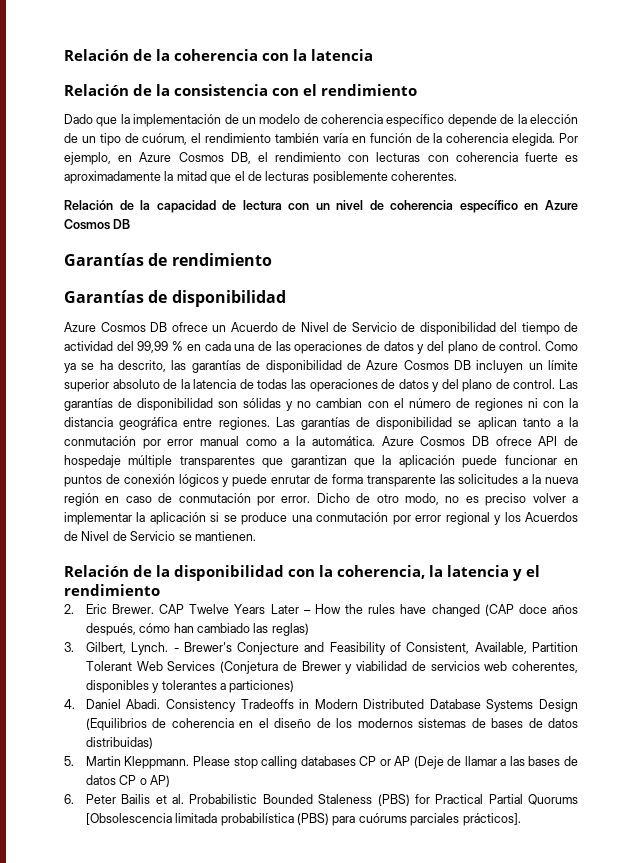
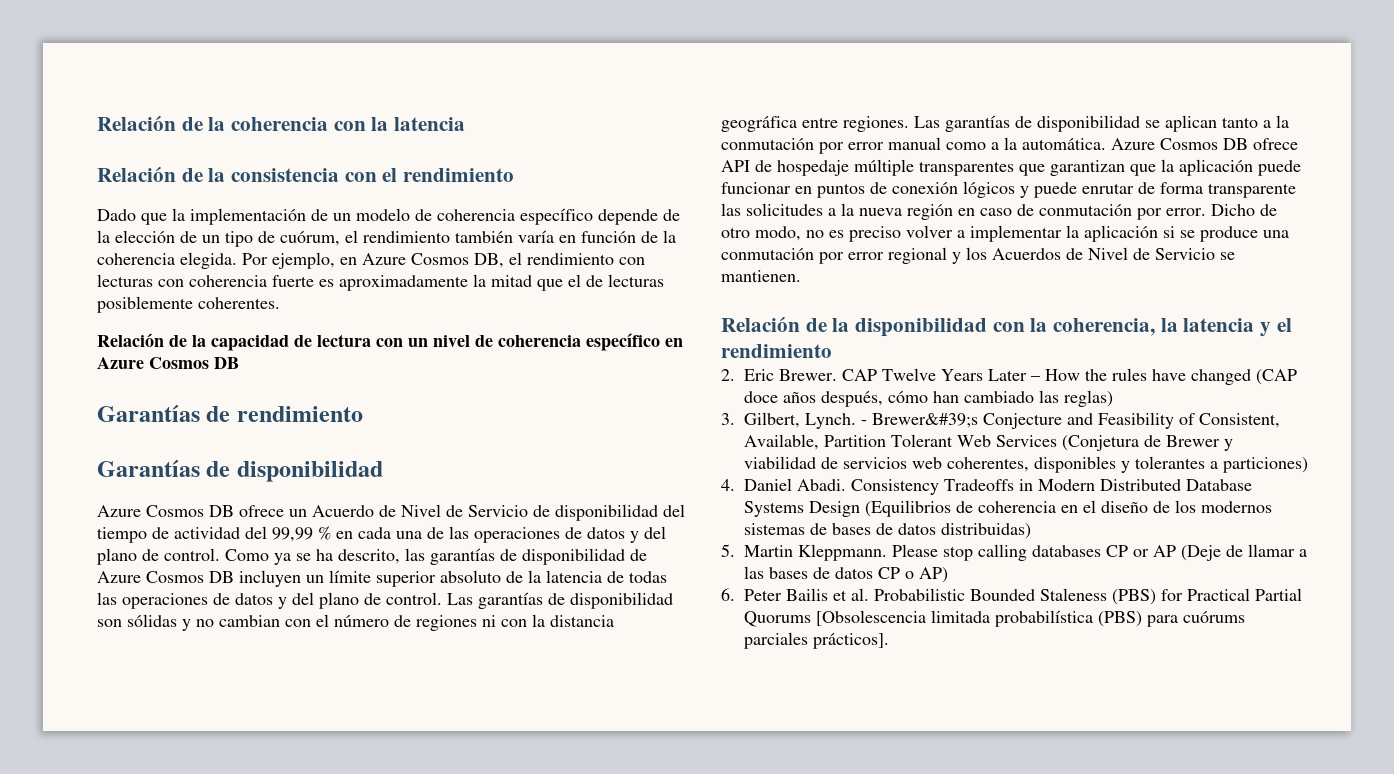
[183,642,232,652] Brewer's -> [872,413,978,428] Brewer&#39;s

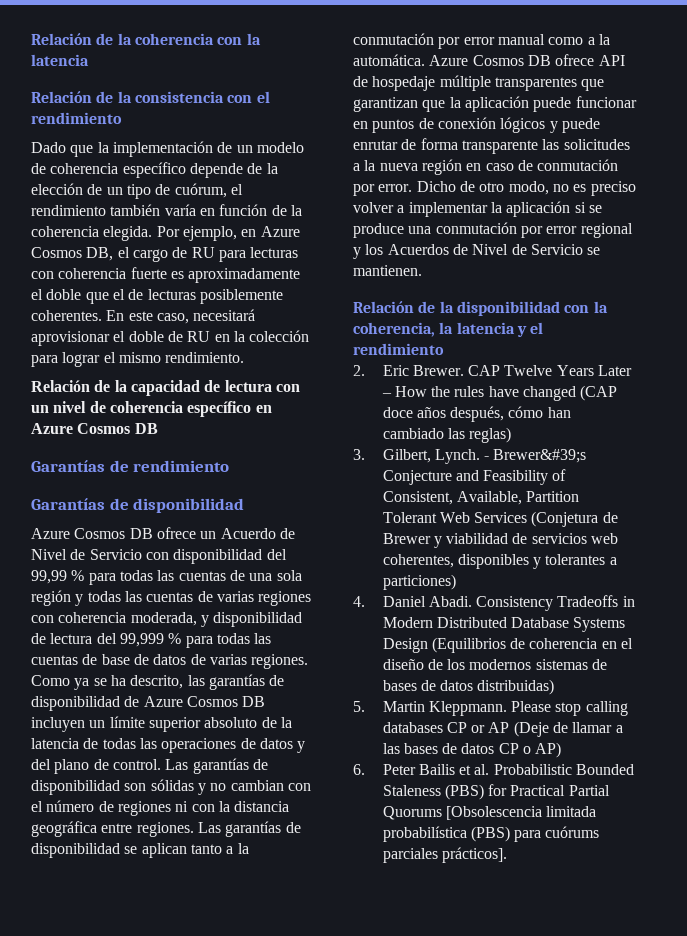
[527,253,645,265] rendimiento con -> [132,247,246,262] cargo de RU para
[473,274,532,287] la mitad -> [31,289,82,300] el doble
(280, 303) none -> [106,309,256,324] [31,330,310,346] [31,352,245,367] En este caso, necesitará aprovisionar el doble de RU en la colección para lograr el mismo rendimiento.
[533,505,550,517] de -> [145,552,169,560] con
[97,526,666,543] [97,548,220,565] tiempo de actividad del 99,99 % en cada una de las operaciones de datos y del plano de control. -> [31,570,302,585] [31,590,312,606] [31,612,303,627] [31,633,272,648] [31,654,309,669] 99,99 % para todas las cuentas de una sola región y todas las cuentas de varias regiones con coherencia moderada, y disponibilidad de lectura del 99,999 % para todas las cuentas de base de datos de varias regiones.

